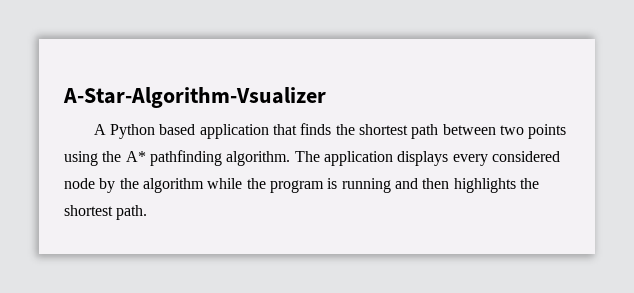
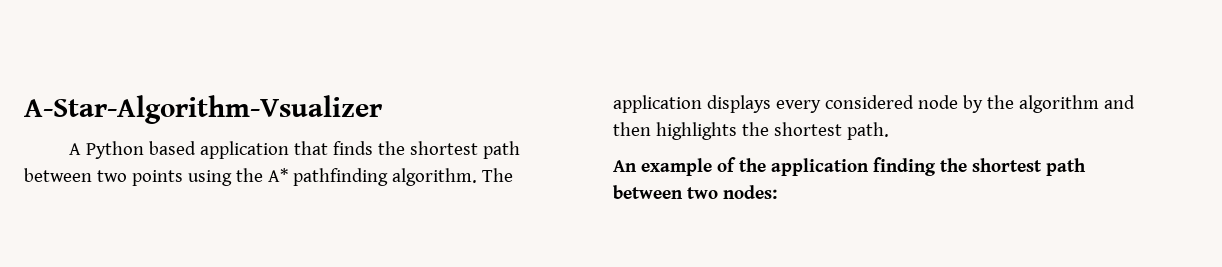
[207,178,391,193] while the program is running -> (1099, 104) none
(148, 212) none -> [613,157,1086,176] [613,185,777,199] // An example of the application finding the shortest path between two nodes:

